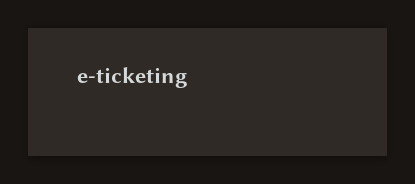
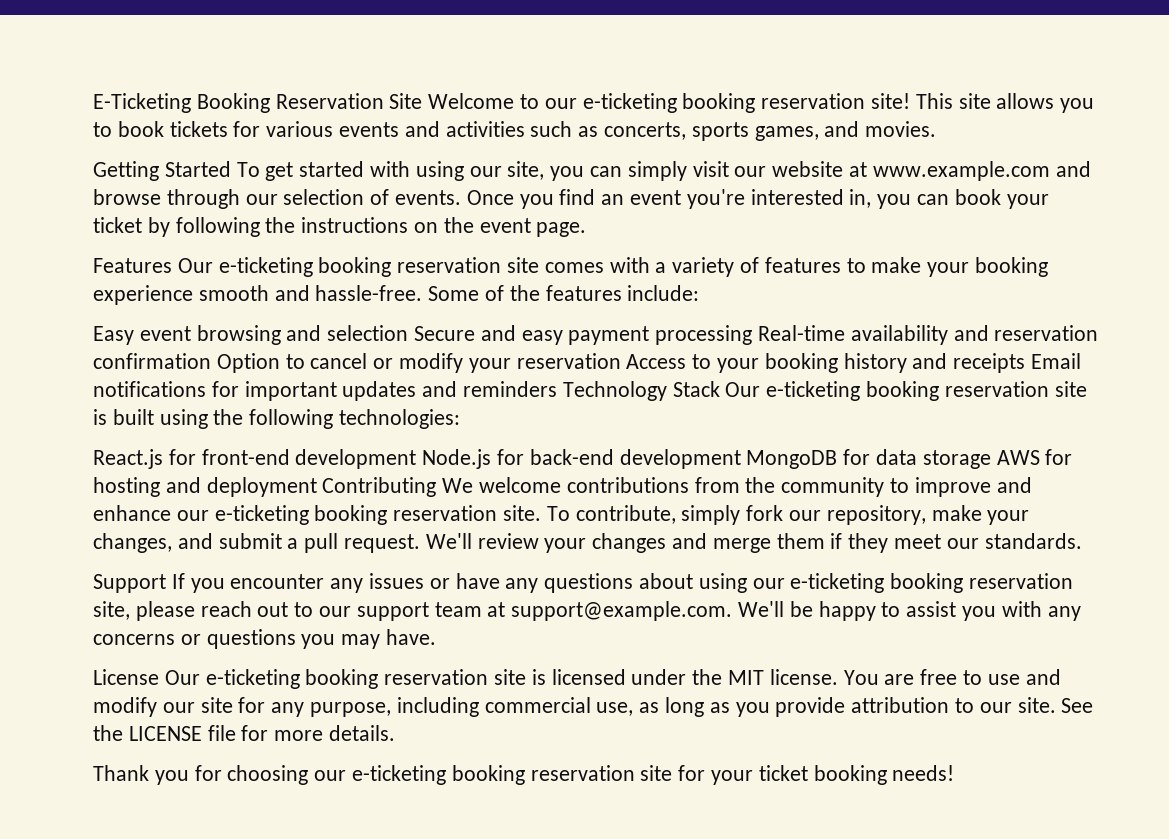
[77,67,188,88] e-ticketing -> [93,93,1095,113] [93,121,937,141] [93,161,1091,181] [93,189,1049,209] [93,217,587,237] [93,257,1049,277] [93,285,700,305] [93,325,1099,345] [93,353,1082,373] [93,381,1087,401] [93,409,461,429] [93,449,1073,469] [93,477,1032,497] [93,505,1030,525] [93,533,1082,553] [93,573,1074,593] [93,601,1081,621] [93,629,437,649] [93,669,1061,689] [93,697,1094,717] [93,725,396,741] [93,765,955,785] E-Ticketing Booking Reservation Site Welcome to our e-ticketing booking reservation site! This site allows you to book tickets for various events and activities such as concerts, sports games, and movies. // Getting Started To get started with using our site, you can simply visit our website at www.example.com and browse through our selection of events. Once you find an event you're interested in, you can book your ticket by following the instructions on the event page. // Features Our e-ticketing booking reservation site comes with a variety of features to make your booking experience smooth and hassle-free. Some of the features include: // Easy event browsing and selection Secure and easy payment processing Real-time availability and reservation confirmation Option to cancel or modify your reservation Access to your booking history and receipts Email notifications for important updates and reminders Technology Stack Our e-ticketing booking reservation site is built using the following technologies: // React.js for front-end development Node.js for back-end development MongoDB for data storage AWS for hosting and deployment Contributing We welcome contributions from the community to improve and enhance our e-ticketing booking reservation site. To contribute, simply fork our repository, make your changes, and submit a pull request. We'll review your changes and merge them if they meet our standards. // Support If you encounter any issues or have any questions about using our e-ticketing booking reservation site, please reach out to our support team at support@example.com. We'll be happy to assist you with any concerns or questions you may have. // License Our e-ticketing booking reservation site is licensed under the MIT license. You are free to use and modify our site for any purpose, including commercial use, as long as you provide attribution to our site. See the LICENSE file for more details. // Thank you for choosing our e-ticketing booking reservation site for your ticket booking needs!

